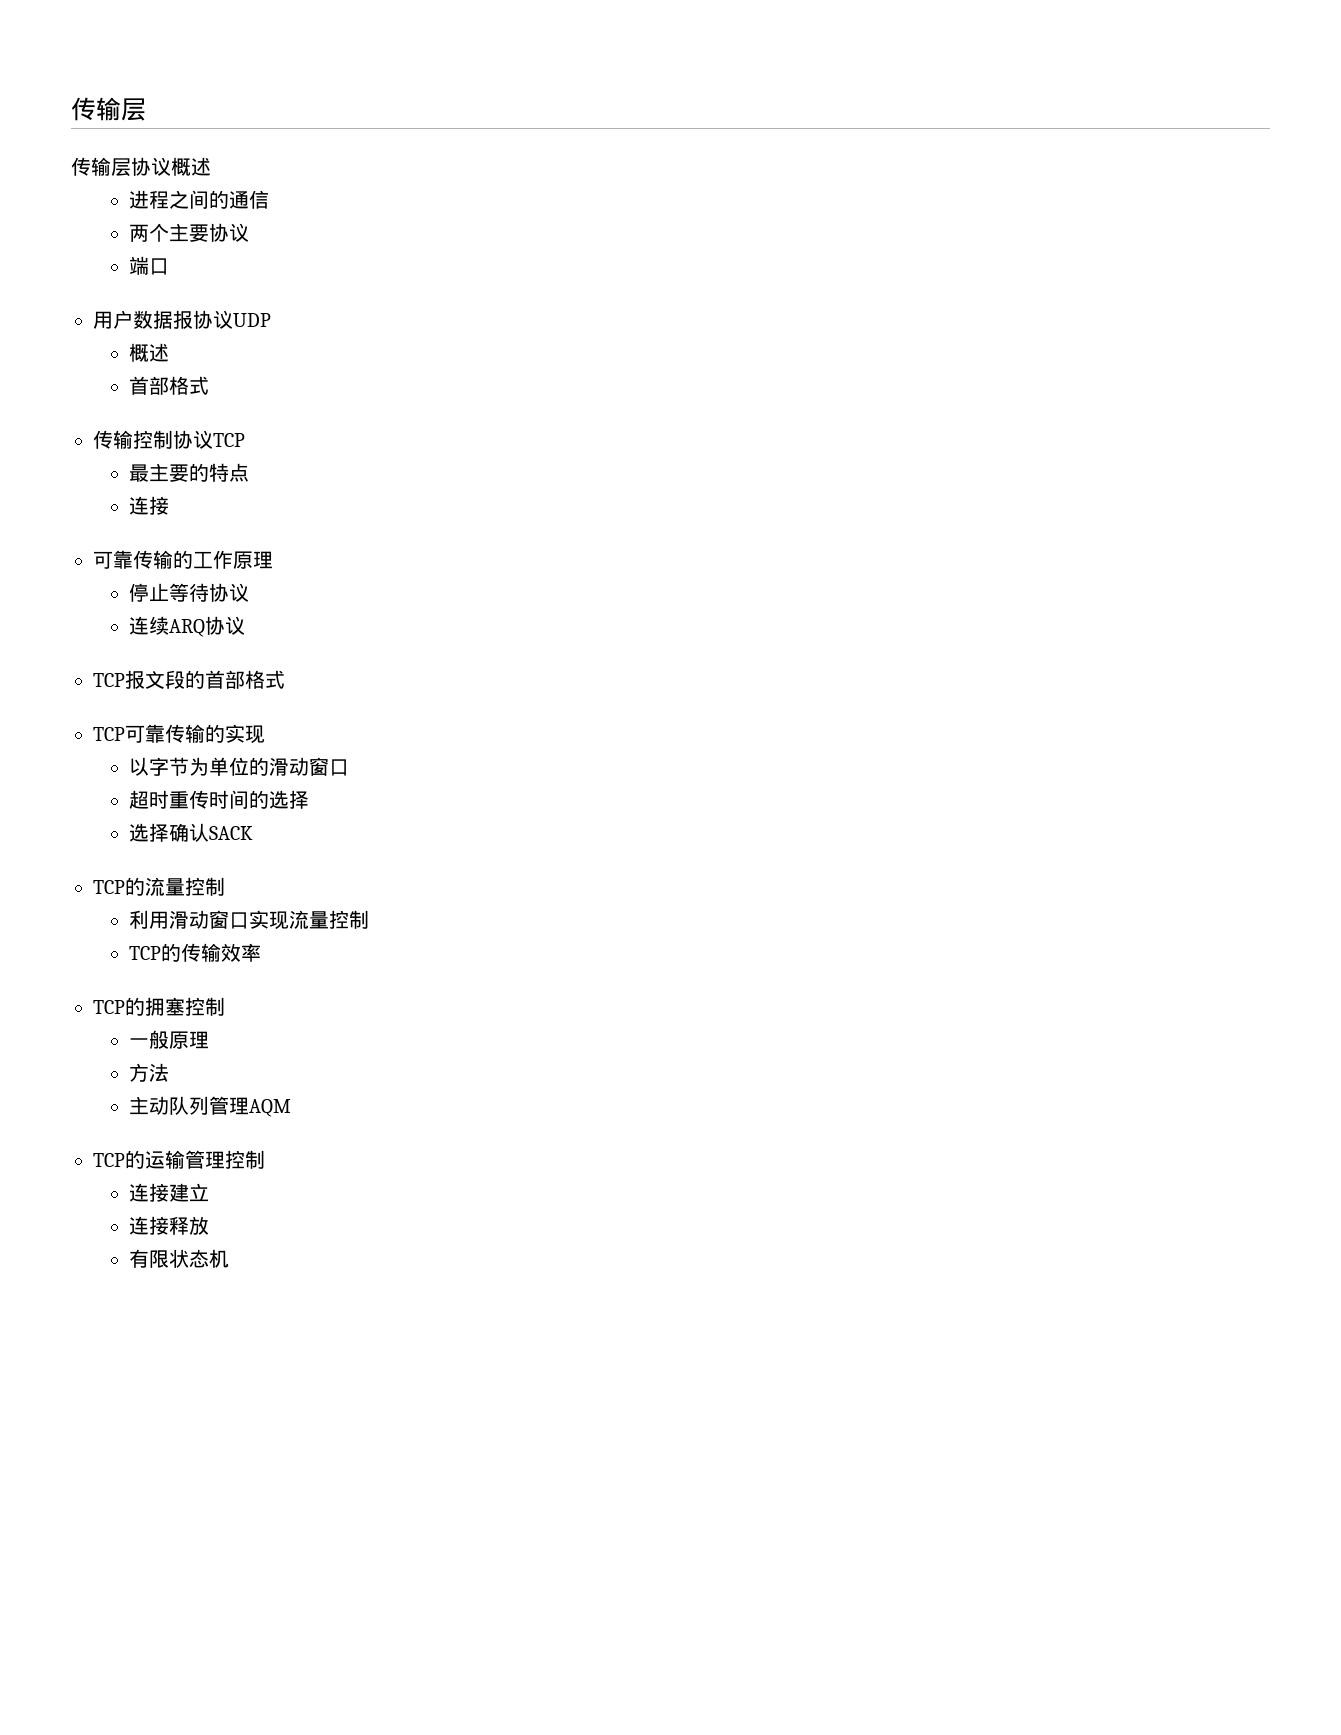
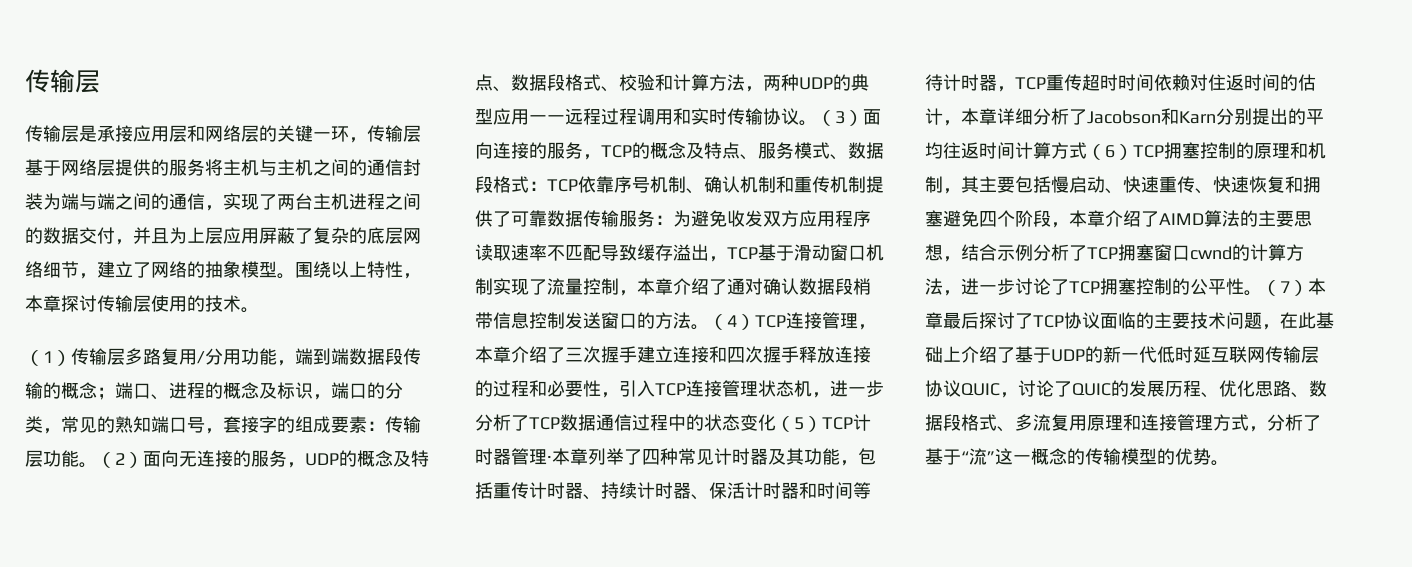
[131,157,211,176] [129,190,270,209] [129,223,250,242] [129,256,170,275] [93,310,271,329] [129,343,170,362] [129,376,210,395] [93,430,245,449] [129,463,250,482] [129,496,170,515] [93,550,273,569] [129,583,250,602] [129,616,246,637] [93,670,285,689] [93,724,265,744] [129,757,350,776] [129,790,310,809] [129,823,254,842] [93,877,225,896] [129,910,370,930] [129,943,262,962] [93,997,225,1016] [129,1030,210,1049] [129,1063,170,1082] [129,1096,292,1117] [93,1150,265,1169] [129,1183,210,1202] [129,1216,210,1235] [129,1249,230,1268] 协议概述 // 进程之间的通信 // 两个主要协议 // 端口 // 用户数据报协议UDP // 概述 // 首部格式 // 传输控制协议TCP // 最主要的特点 // 连接 // 可靠传输的工作原理 // 停止等待协议 // 连续ARQ协议 // TCP报文段的首部格式 // TCP可靠传输的实现 // 以字节为单位的滑动窗口 // 超时重传时间的选择 // 选择确认SACK // TCP的流量控制 // 利用滑动窗口实现流量控制 // TCP的传输效率 // TCP的拥塞控制 // 一般原理 // 方法 // 主动队列管理AQM // TCP的运输管理控制 // 连接建立 // 连接释放 // 有限状态机 -> [79,125,421,143] [25,159,421,176] [25,193,421,211] [25,227,421,245] [25,261,421,279] [25,295,259,313] [25,348,421,366] [25,382,403,400] [25,416,421,434] [25,450,429,468] [475,74,869,92] [475,108,881,126] [475,142,884,160] [475,176,884,194] [475,210,871,227] [475,244,884,262] [475,278,871,296] [475,312,876,330] [475,346,871,363] [475,380,884,398] [475,414,871,432] [475,448,876,466] [475,482,871,500] [925,74,1316,92] [925,108,1324,126] [925,142,1326,160] [925,176,1321,194] [925,210,1312,228] [925,244,1304,262] [925,278,1326,296] [925,312,1334,330] [925,346,1319,363] [925,380,1327,398] [925,414,1321,432] [925,448,1229,466] 是承接应用层和网络层的关键一环，传输层基于网络层提供的服务将主机与主机之间的通信封装为端与端之间的通信，实现了两台主机进程之间的数据交付，并且为上层应用屏蔽了复杂的底层网络细节，建立了网络的抽象模型。围绕以上特性，本章探讨传输层使用的技术。 // （1）传输层多路复用/分用功能，端到端数据段传输的概念；端口、进程的概念及标识，端口的分类，常见的熟知端口号，套接字的组成要素：传输层功能。（2）面向无连接的服务，UDP的概念及特点、数据段格式、校验和计算方法，两种UDP的典型应用一一远程过程调用和实时传输协议。（3）面向连接的服务，TCP的概念及特点、服务模式、数据段格式：TCP依靠序号机制、确认机制和重传机制提供了可靠数据传输服务：为避免收发双方应用程序读取速率不匹配导致缓存溢出，TCP基于滑动窗口机制实现了流量控制，本章介绍了通对确认数据段梢带信息控制发送窗口的方法。（4）TCP连接管理，本章介绍了三次握手建立连接和四次握手释放连接的过程和必要性，引入TCP连接管理状态机，进一步分析了TCP数据通信过程中的状态变化（5）TCP计时器管理·本章列举了四种常见计时器及其功能，包括重传计时器、持续计时器、保活计时器和时间等待计时器，TCP重传超时时间依赖对住返时间的估计，本章详细分析了Jacobson和Karn分别提出的平均往返时间计算方式（6）TCP拥塞控制的原理和机制，其主要包括慢启动、快速重传、快速恢复和拥塞避免四个阶段，本章介绍了AIMD算法的主要思想，结合示例分析了TCP拥塞窗口cwnd的计算方法，进一步讨论了TCP拥塞控制的公平性。（7）本章最后探讨了TCP协议面临的主要技术问题，在此基础上介绍了基于UDP的新一代低时延互联网传输层协议QUIC，讨论了QUIC的发展历程、优化思路、数据段格式、多流复用原理和连接管理方式，分析了基于“流”这一概念的传输模型的优势。

